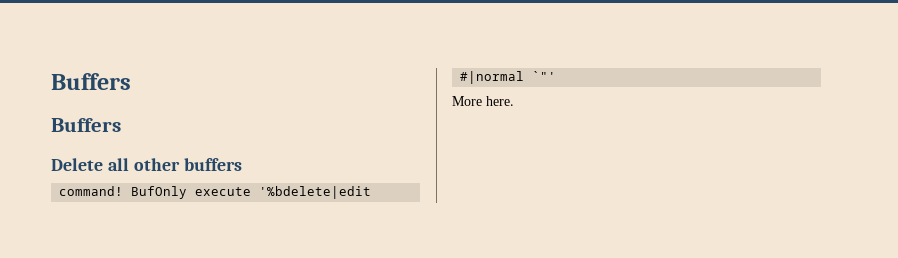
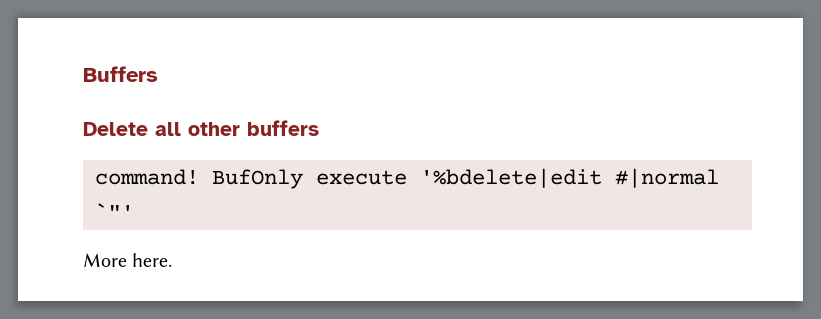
[51,73,131,90] [51,118,121,132] Buffers // Buffers -> [83,66,158,82] Buffers

